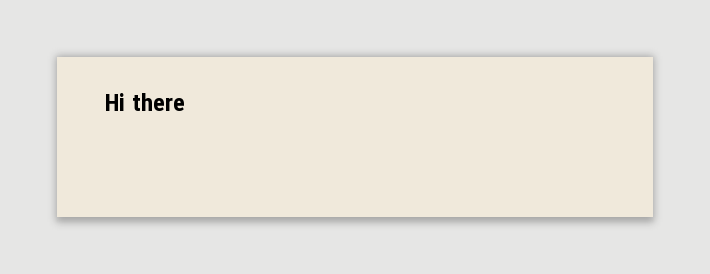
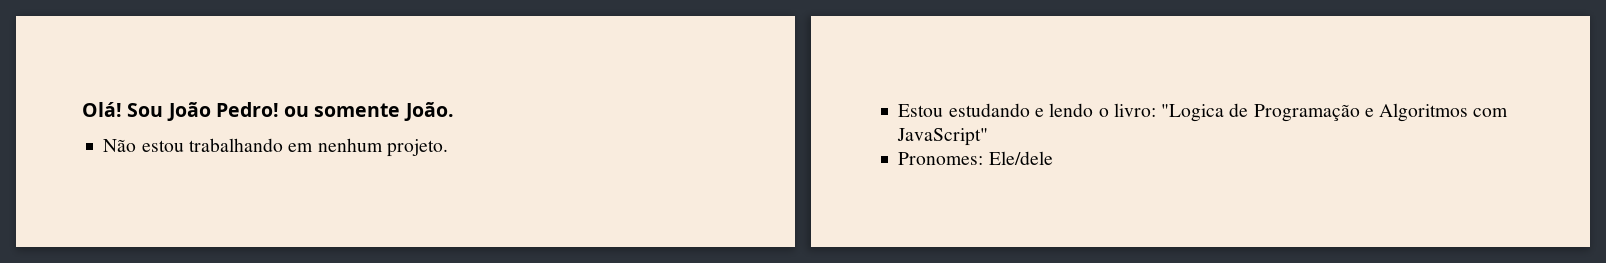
[105,93,185,111] Hi there -> [82,102,454,121] [103,138,448,157] [898,103,1509,122] [897,128,989,146] [898,151,1053,165] Olá! Sou João Pedro! ou somente João. // Não estou trabalhando em nenhum projeto. // Estou estudando e lendo o livro: "Logica de Programação e Algoritmos com JavaScript" // Pronomes: Ele/dele

